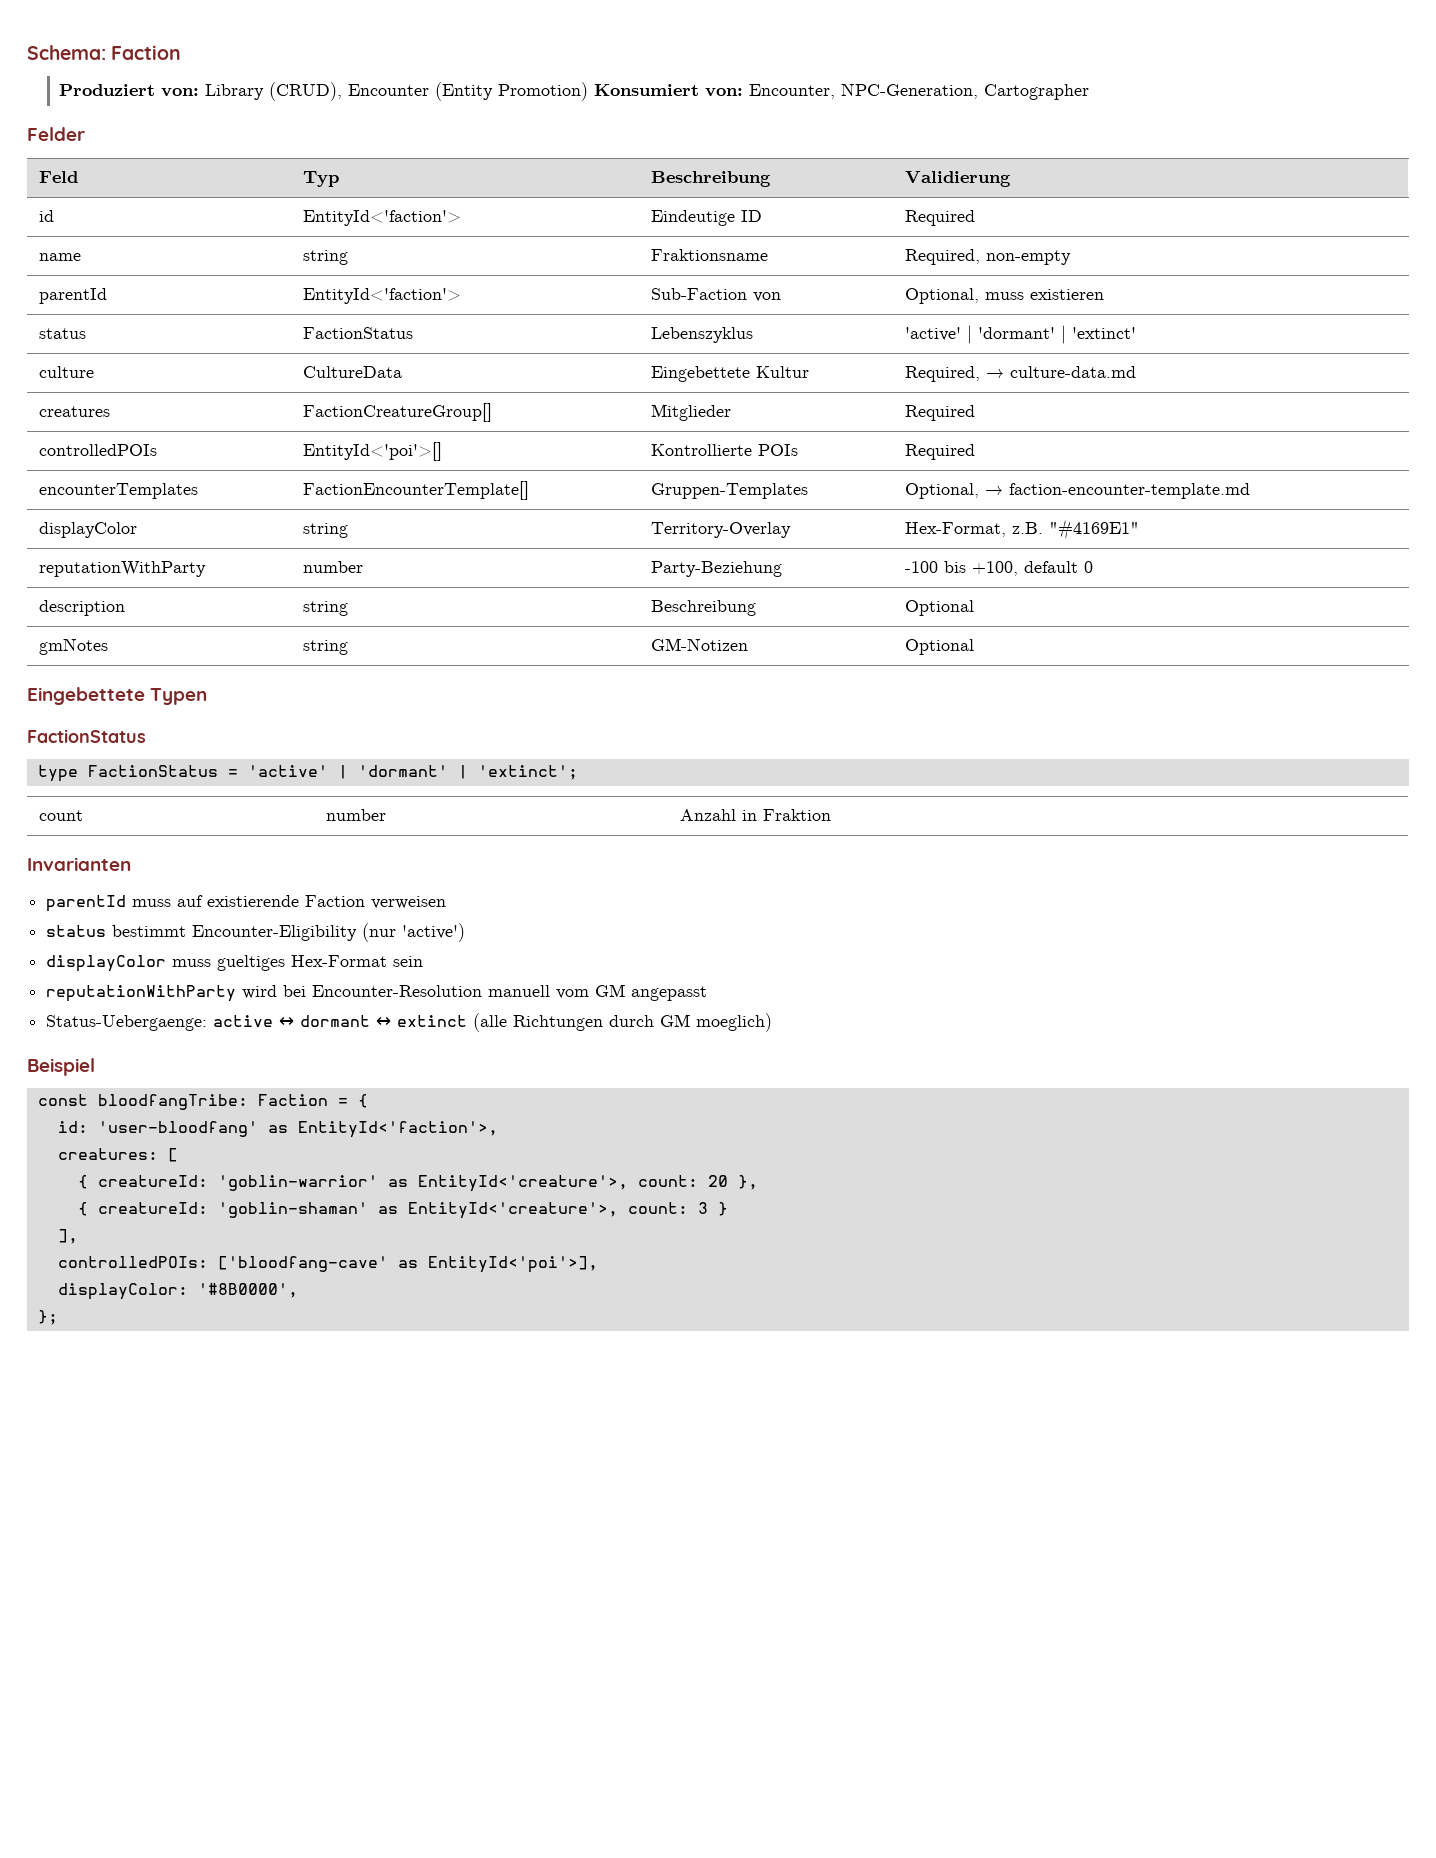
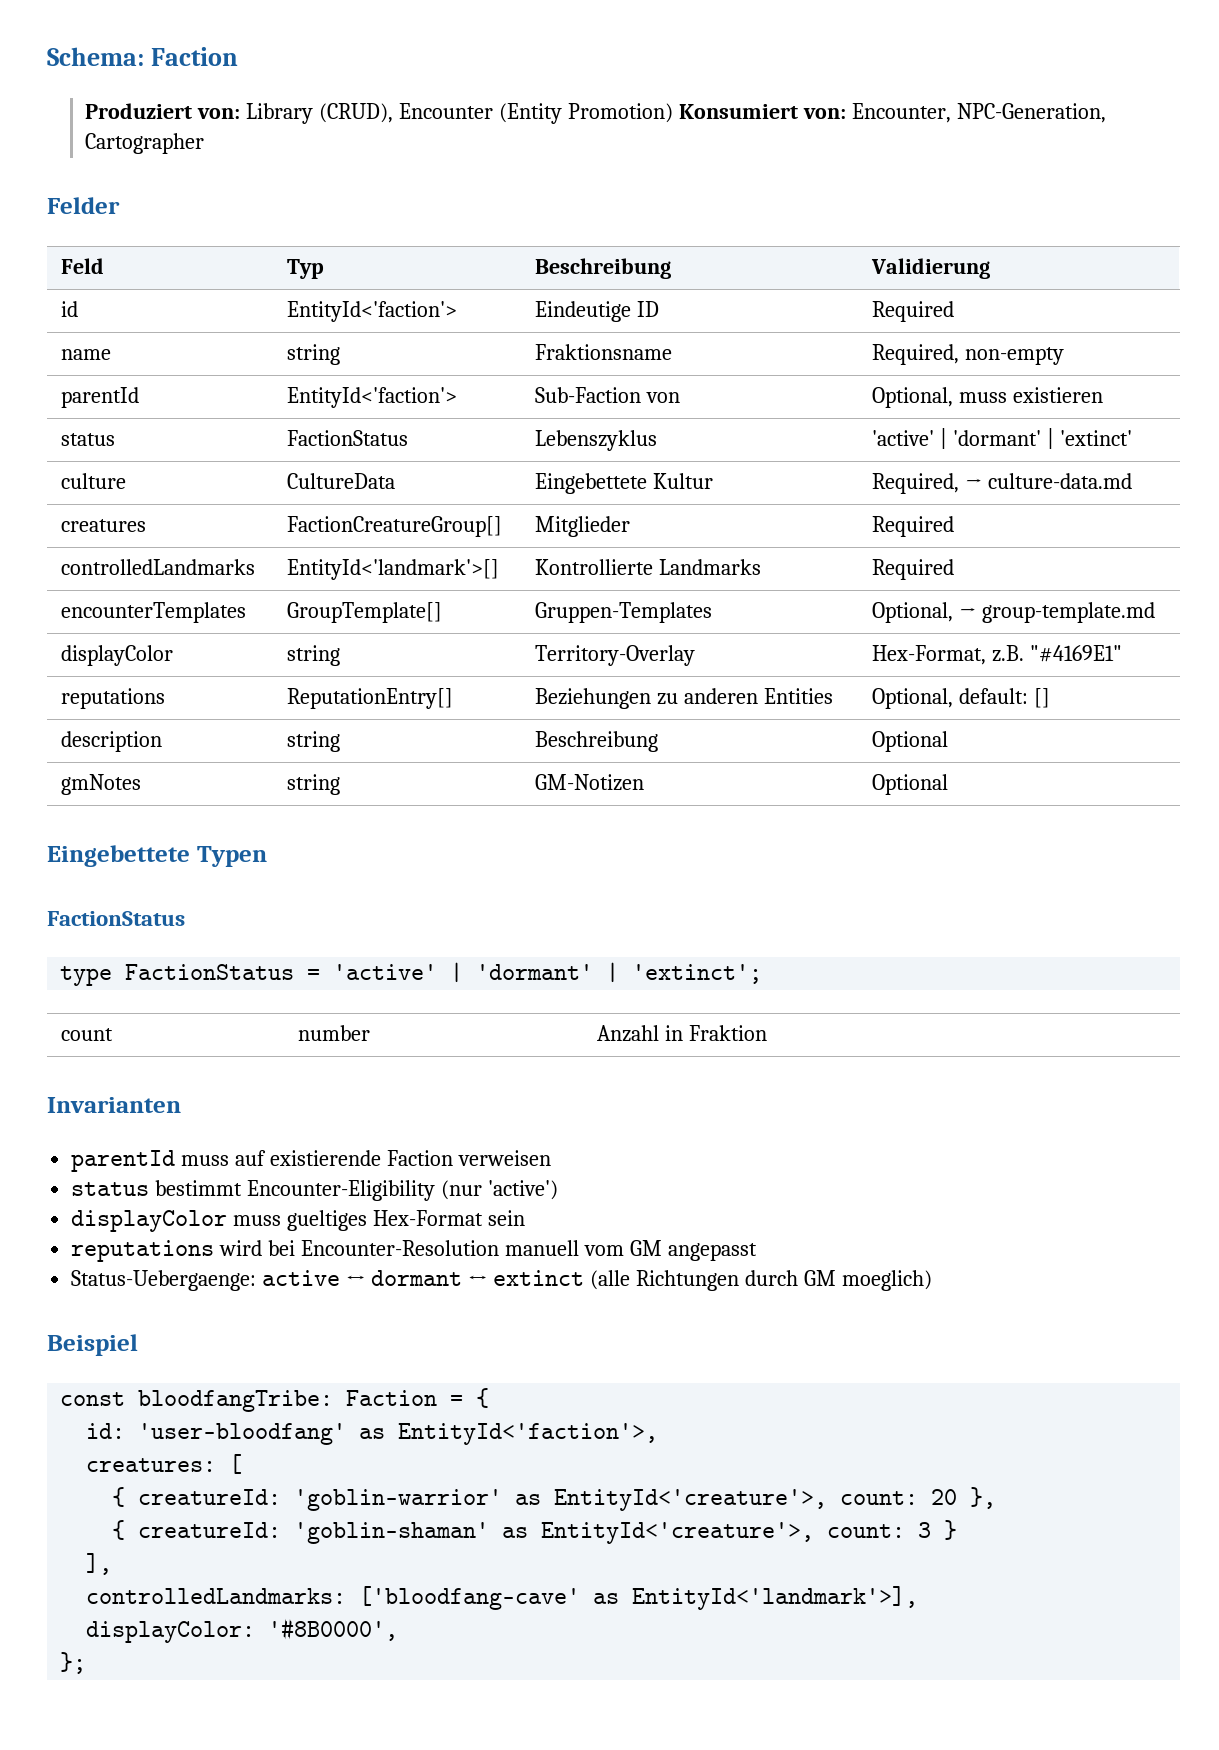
[38,444,157,456] [302,442,442,461] controlledPOIs | EntityId<'poi'>[] -> [61,559,256,575] [287,559,500,580] controlledLandmarks | EntityId<'landmark'>[]
[757,444,798,456] POIs -> [659,559,762,575] Landmarks
[302,481,529,500] FactionEncounterTemplate[] -> [287,602,443,623] GroupTemplate[]
[1008,483,1250,499] faction-encounter-template.md -> [982,602,1156,623] group-template.md
[38,561,206,577] [302,561,363,573] [650,561,782,577] [904,561,1093,576] reputationWithParty | number | Party-Beziehung | -100 bis +100, default 0 -> [61,688,166,709] [287,688,454,709] [535,688,834,709] [872,688,1051,709] reputations | ReputationEntry[] | Beziehungen zu anderen Entities | Optional, default: []
[46,985,237,1002] reputationWithParty -> [71,1240,215,1262] reputations
[57,1256,208,1268] controlledPOIs: -> [86,1588,347,1604] controlledLandmarks:
[427,1256,598,1273] EntityId<'poi'>], -> [632,1586,919,1610] EntityId<'landmark'>],

